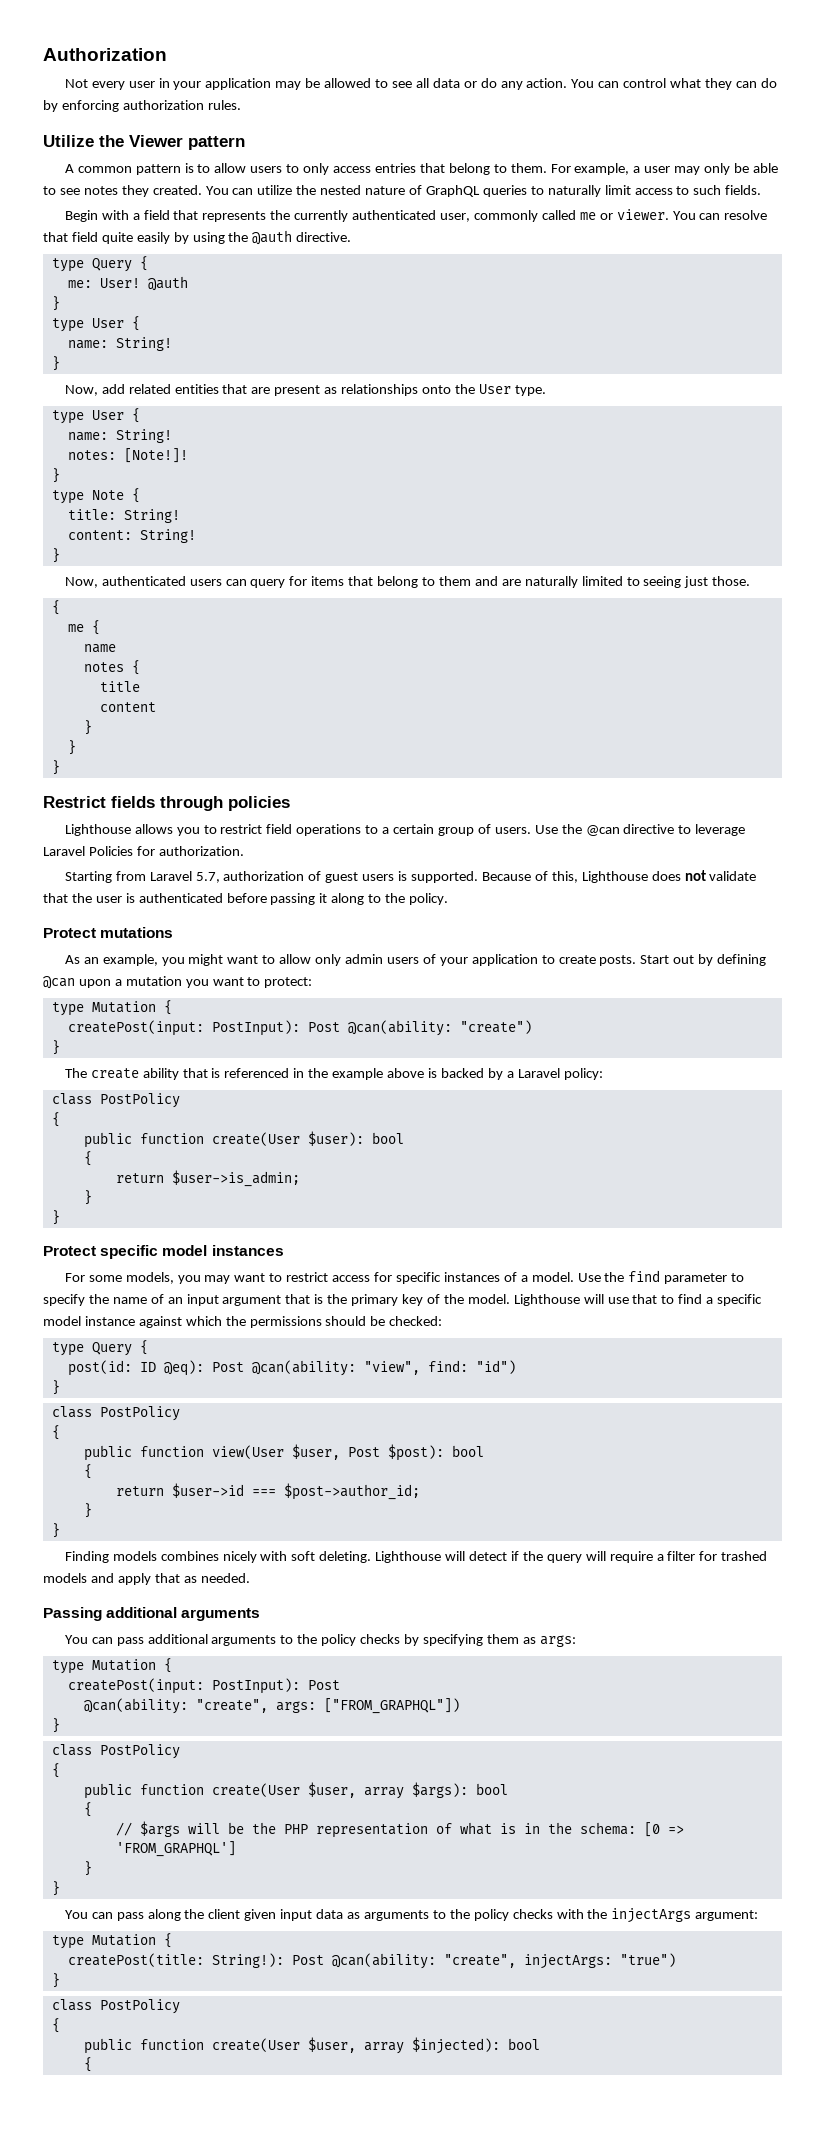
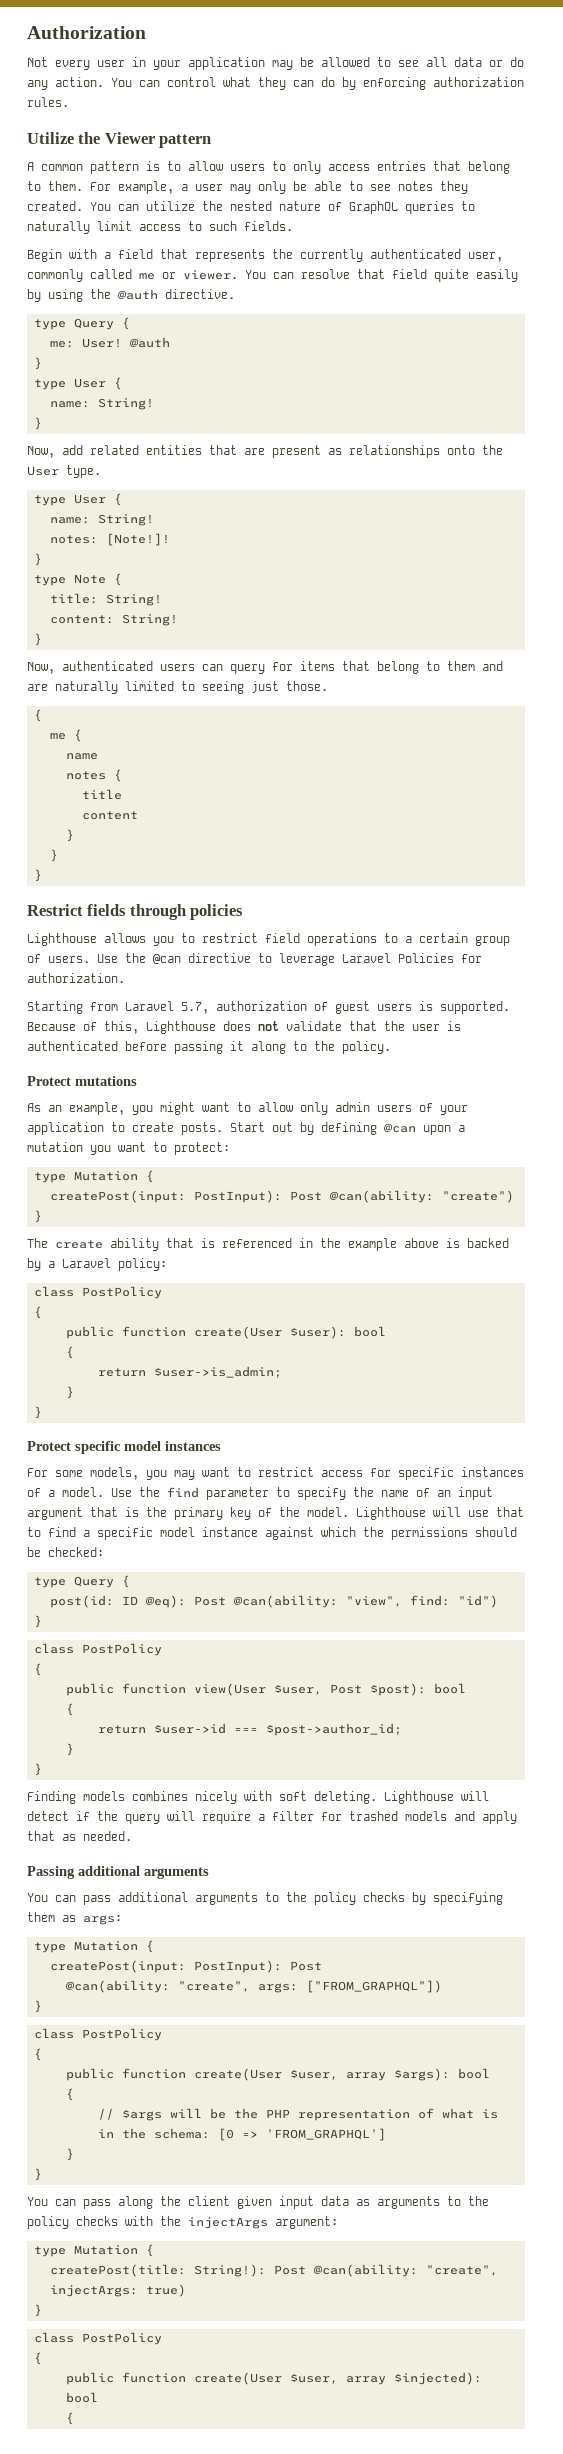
[619,1953,676,1967] "true") -> [145,2284,186,2297] true)

